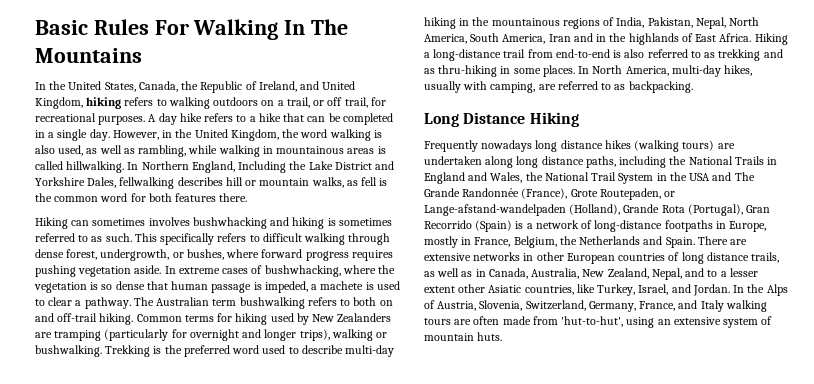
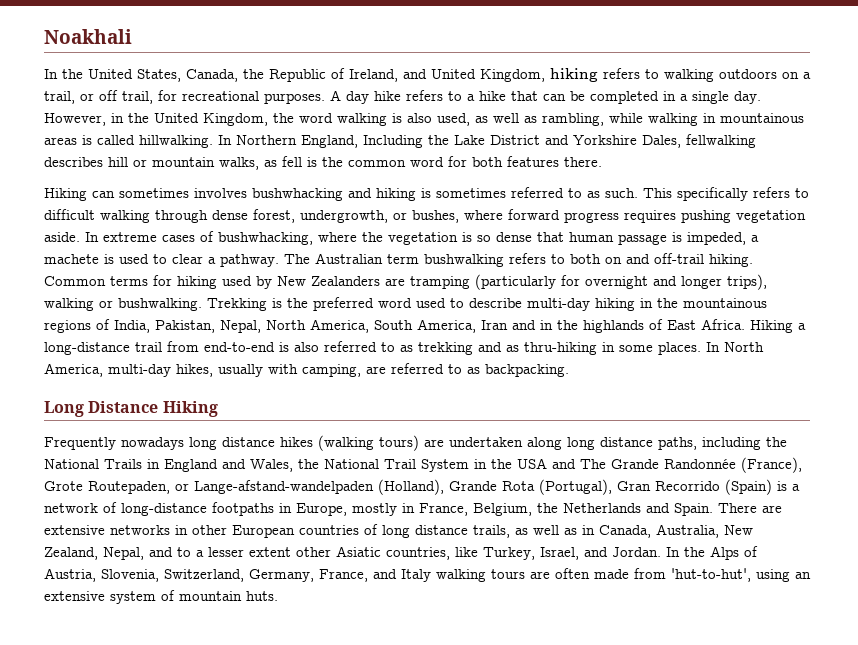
[35,19,349,40] [35,48,142,63] Basic Rules For Walking In The Mountains -> [44,29,132,44] Noakhali

